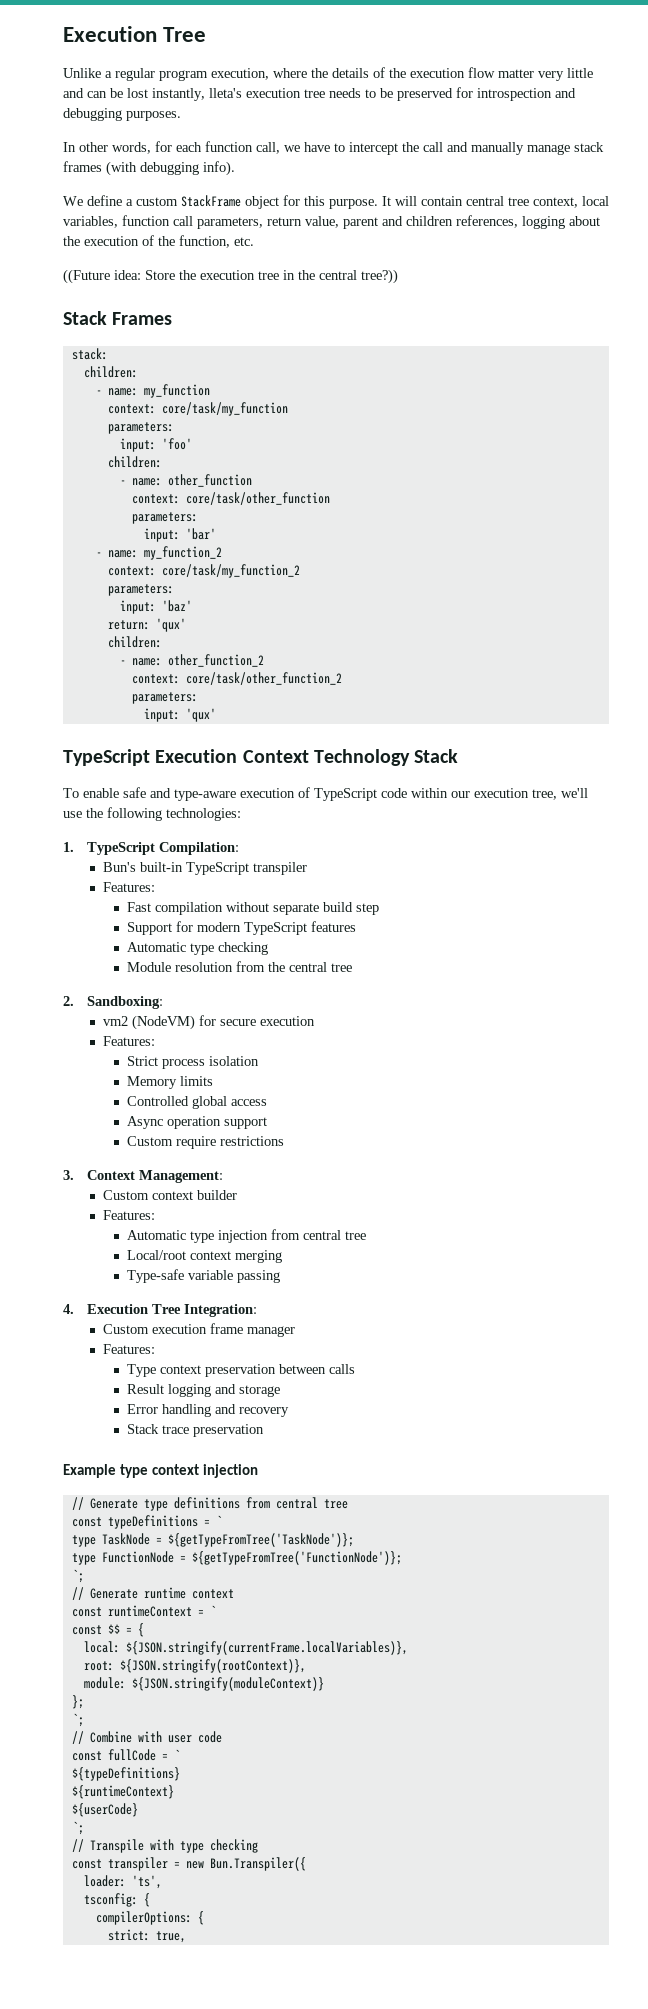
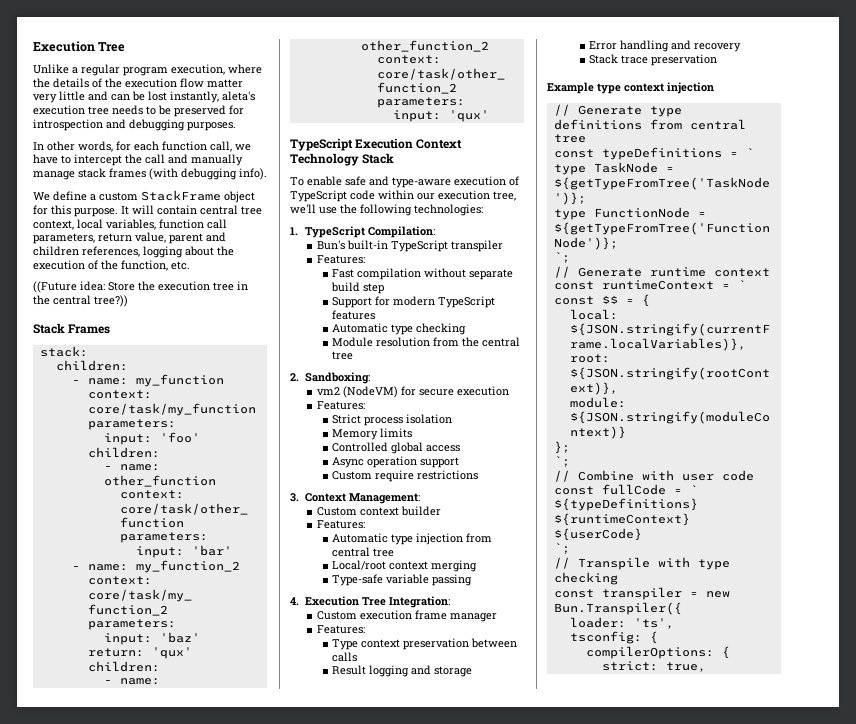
[209,88,242,98] lleta's -> [222,91,255,101] aleta's

